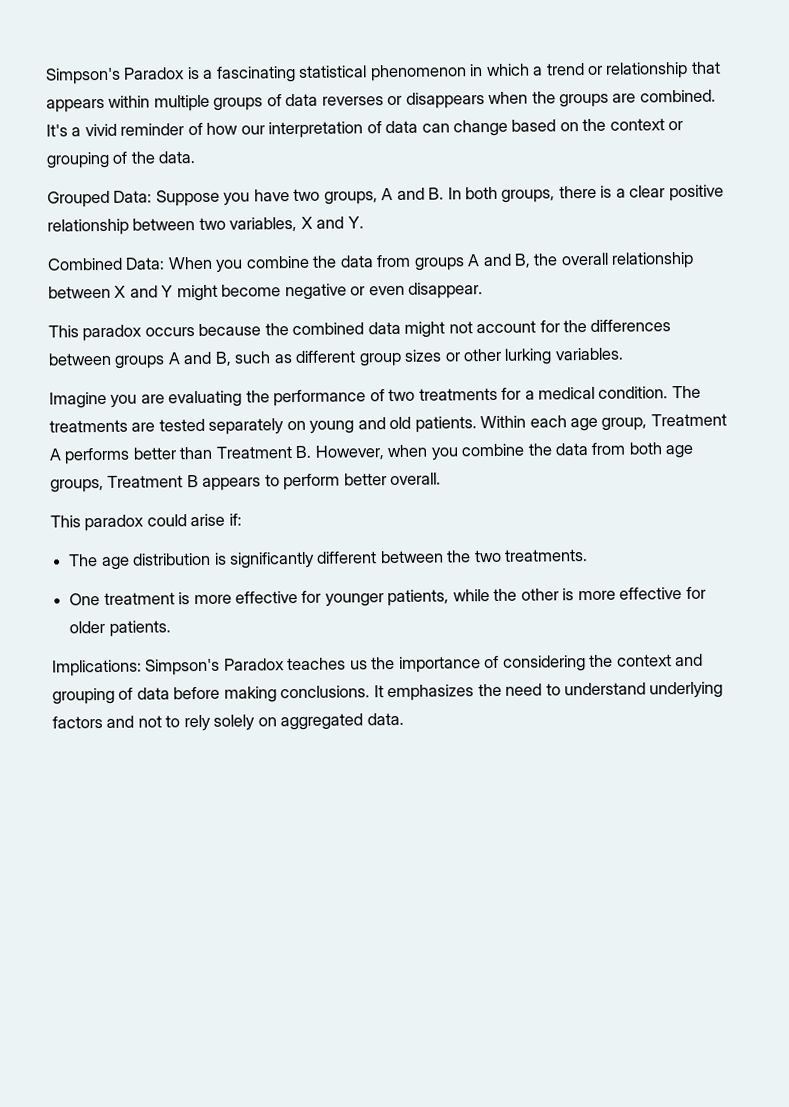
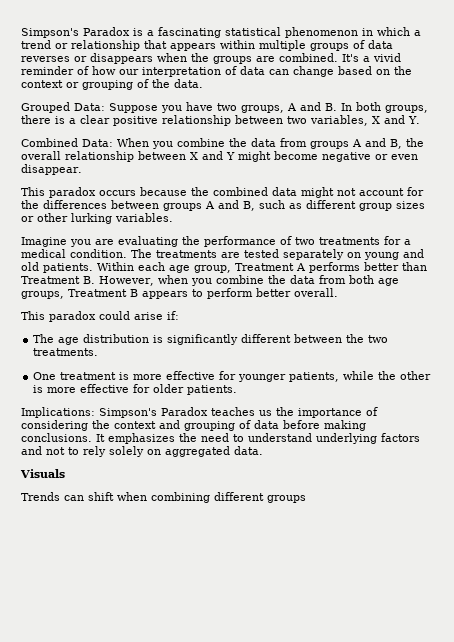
(404, 719) none -> [20,469,65,478] [21,492,306,503] // Visuals // Trends can shift when combining different groups

